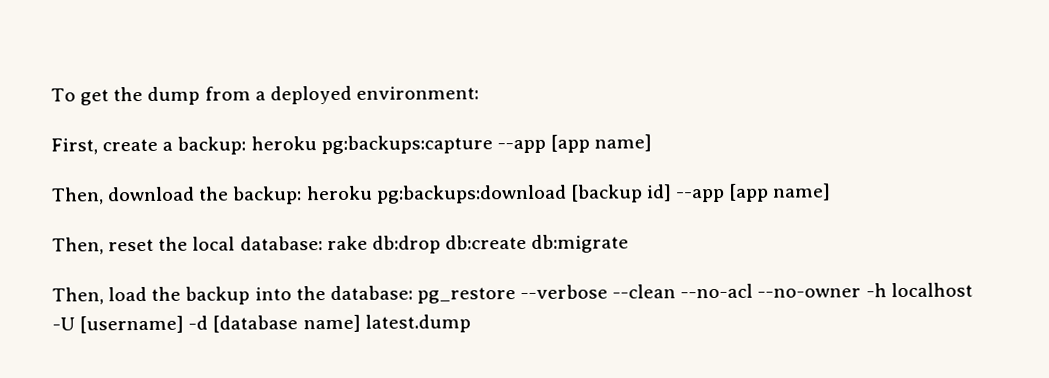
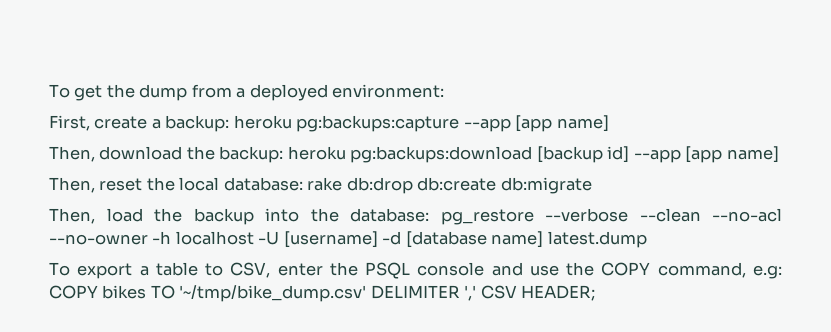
(471, 323) none -> [49,262,782,279] [49,285,596,302] // To export a table to CSV, enter the PSQL console and use the COPY command, e.g: COPY bikes TO '~/tmp/bike_dump.csv' DELIMITER ',' CSV HEADER;

